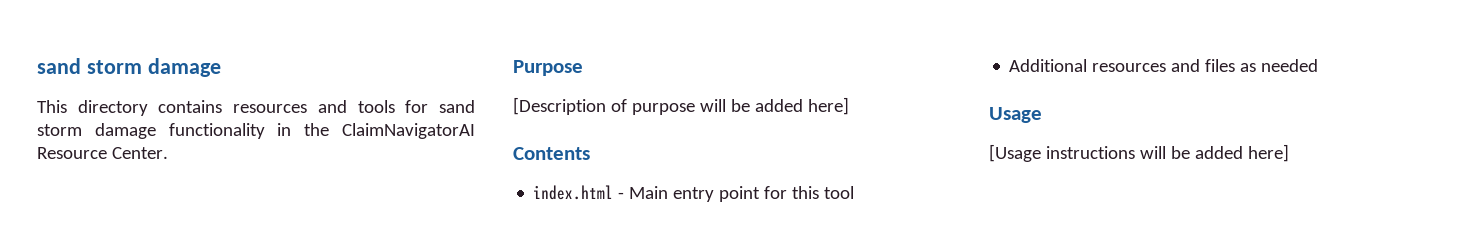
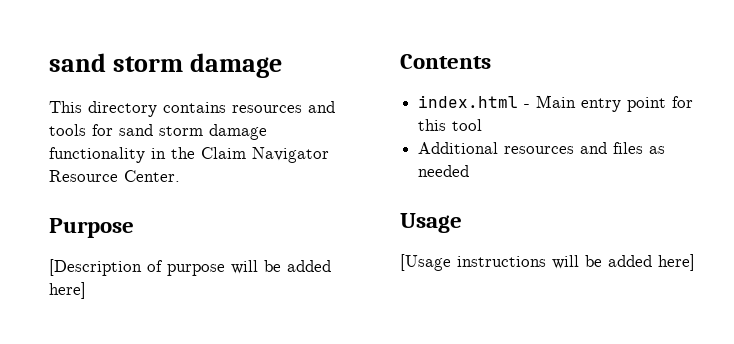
[342,123,475,139] ClaimNavigatorAI -> [201,147,329,163] Claim Navigator

